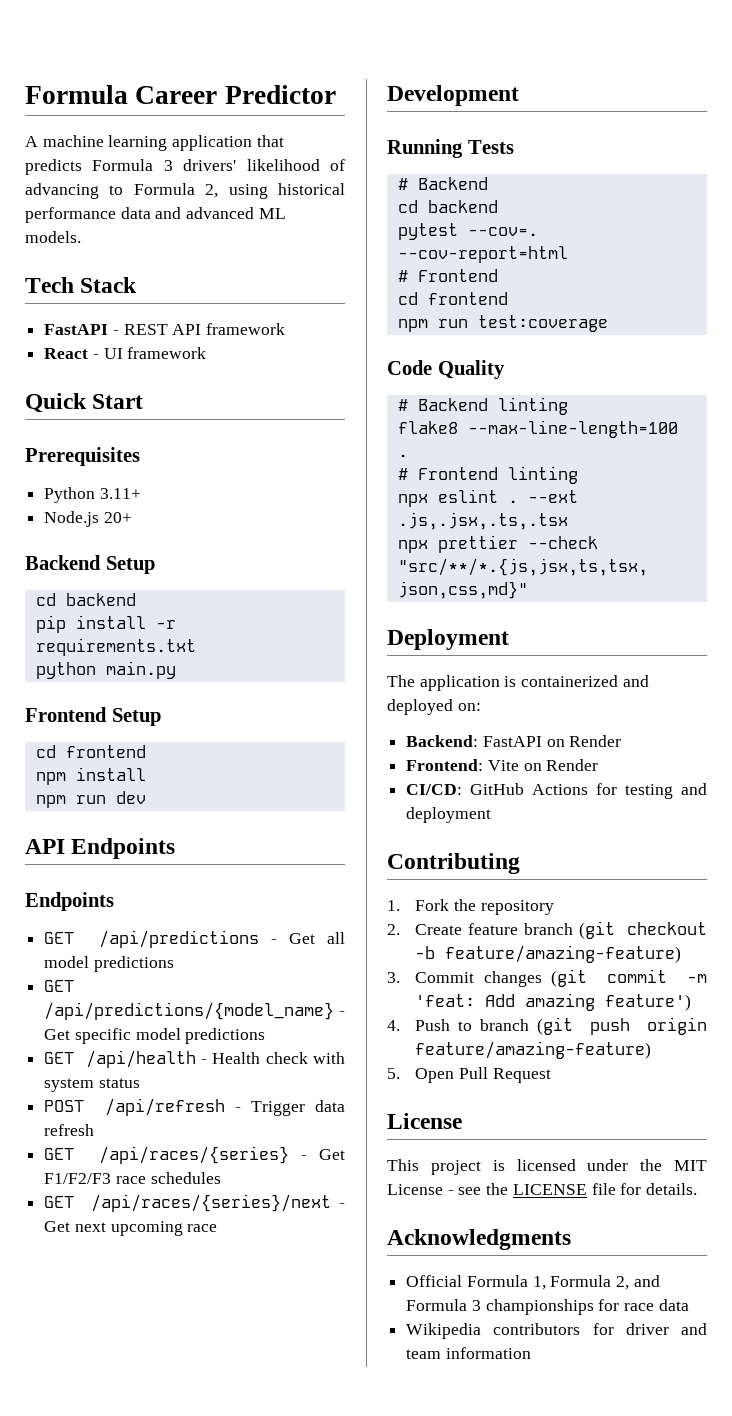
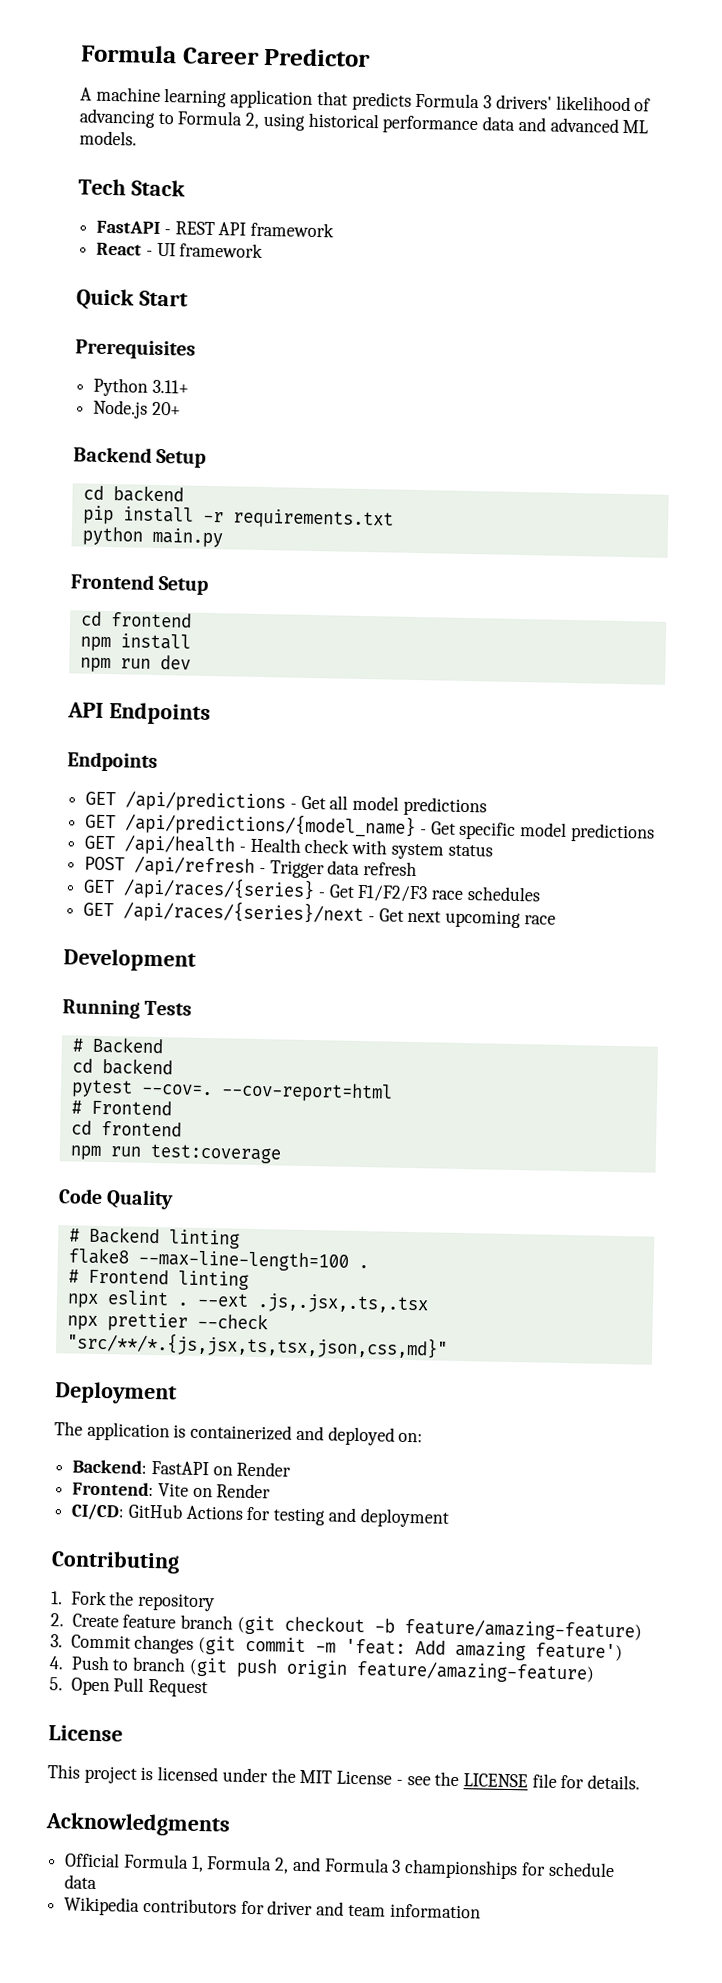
[624,1303,655,1311] race -> [547,1861,615,1878] schedule

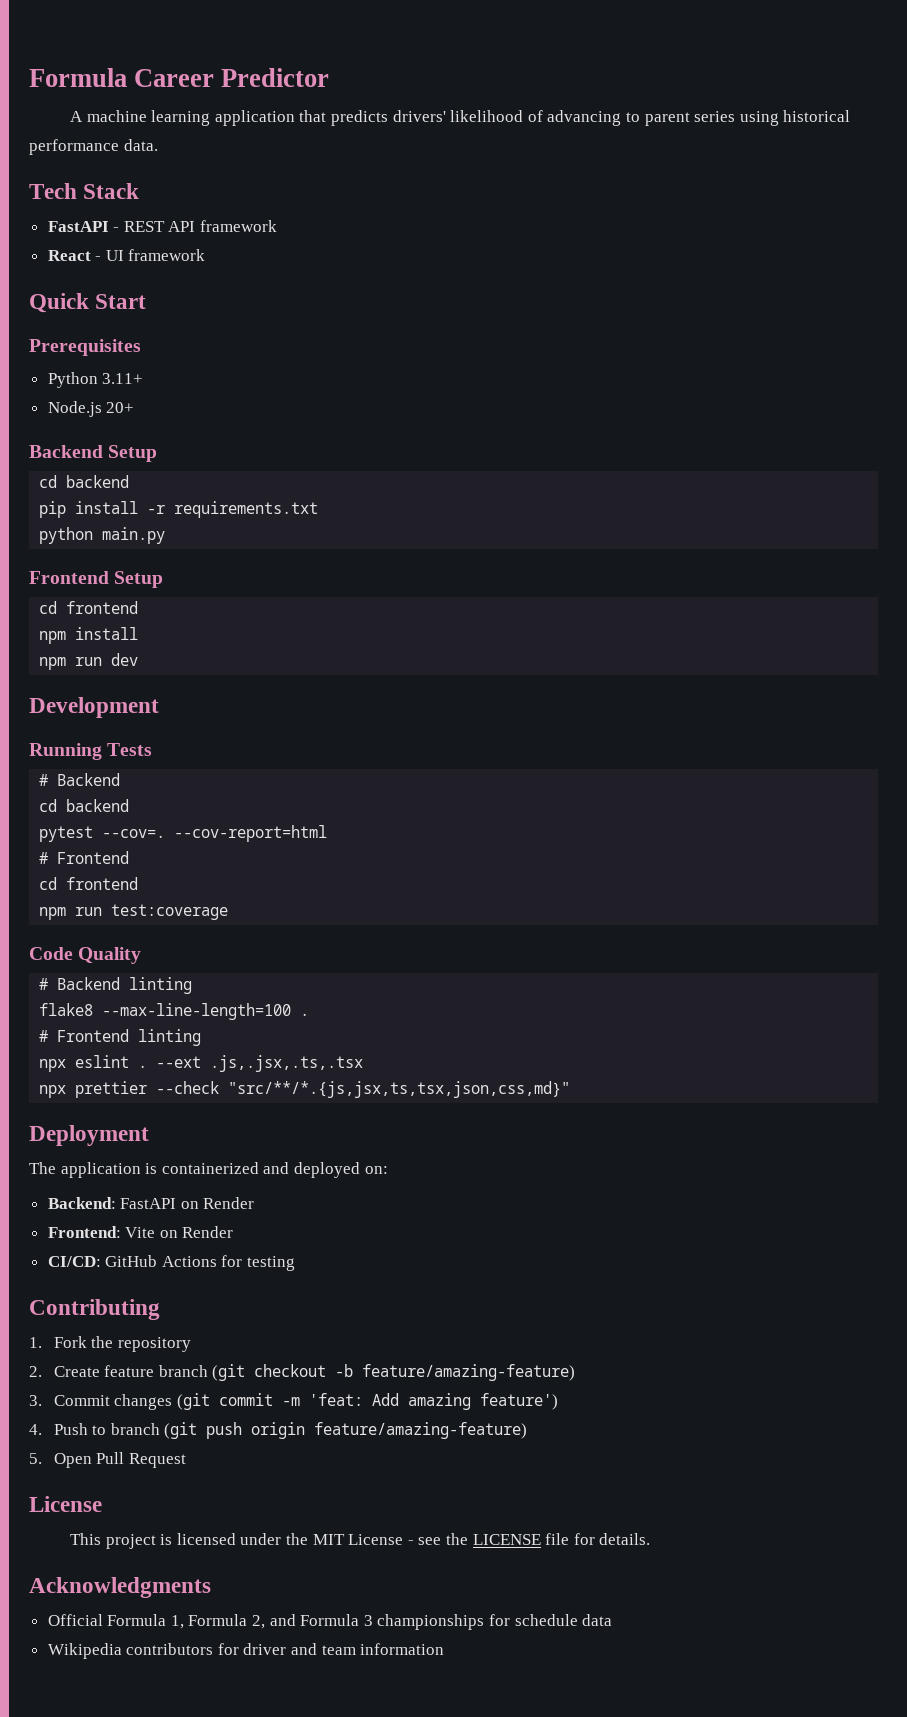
[415,92,493,109] Formula 3 -> (388, 118) none
[177,110,261,129] Formula 2, -> [644,111,736,126] parent series
[482,116,649,134] [79,130,137,146] data and advanced ML models. -> [123,139,158,151] data.
[67,702,211,726] [67,751,158,773] [85,790,487,817] [85,811,655,843] [84,834,493,860] [84,855,418,879] [83,876,541,903] [83,899,556,929] // API Endpoints // Endpoints // GET /api/predictions - Get all model predictions // GET /api/predictions/{model_name} - Get specific model predictions // GET /api/health - Health check with system status // POST /api/refresh - Trigger data refresh // GET /api/races/{series} - Get F1/F2/F3 race schedules // GET /api/races/{series}/next - Get next upcoming race -> (139, 659) none
[327,1507,449,1528] and deployment -> (296, 1263) none

